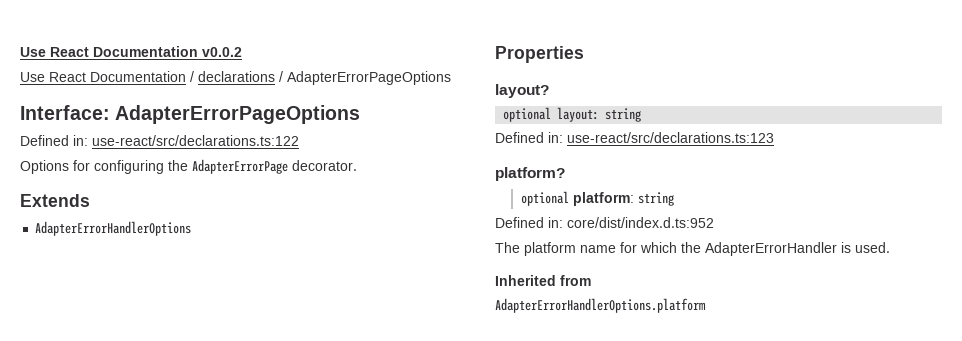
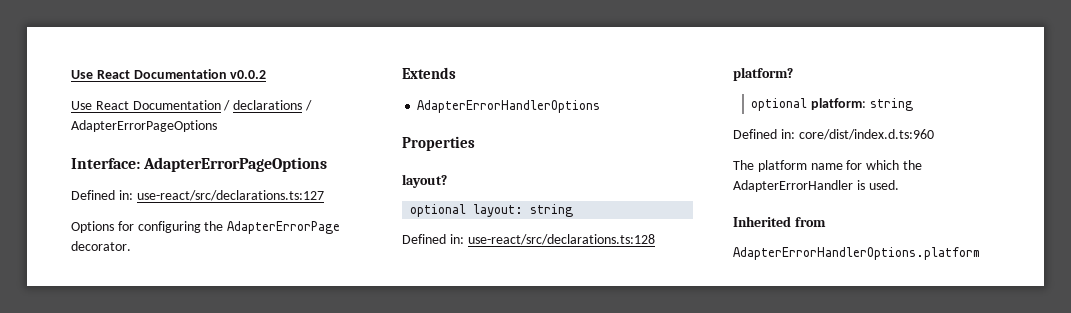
[92,135,299,146] use-react/src/declarations.ts:122 -> [136,190,324,201] use-react/src/declarations.ts:127
[567,132,774,143] use-react/src/declarations.ts:123 -> [467,234,655,245] use-react/src/declarations.ts:128
[567,217,714,228] core/dist/index.d.ts:952 -> [798,129,934,140] core/dist/index.d.ts:960

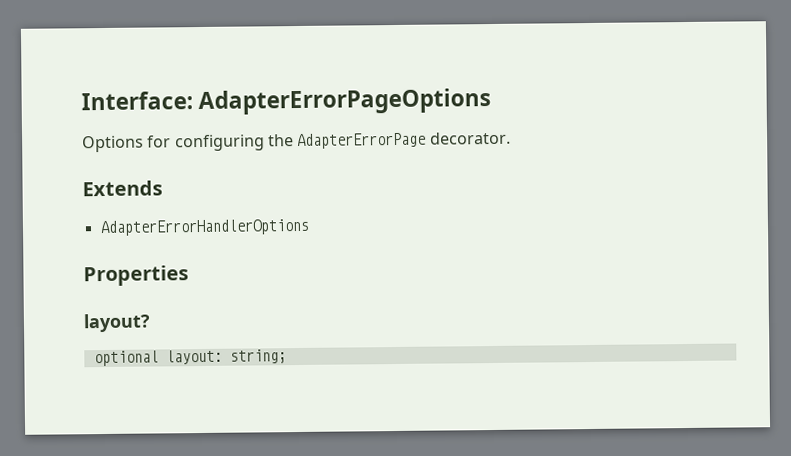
[71,69,267,79] [71,100,312,111] [71,120,217,132] Use React Documentation v0.0.2 // Use React Documentation / declarations / AdapterErrorPageOptions // -> (81, 101) none
[71,190,324,201] // Defined in: use-react/src/declarations.ts:127 -> (492, 102) none
[530,204,574,217] [402,234,655,245] [733,67,793,81] [751,98,913,111] [733,129,934,140] [733,160,922,172] [733,180,899,192] [733,216,826,227] [733,247,980,260] string // Defined in: use-react/src/declarations.ts:128 // platform? // optional platform: string // Defined in: core/dist/index.d.ts:960 // The platform name for which the AdapterErrorHandler is used. // Inherited from // AdapterErrorHandlerOptions.platform -> [229,349,287,364] string;

